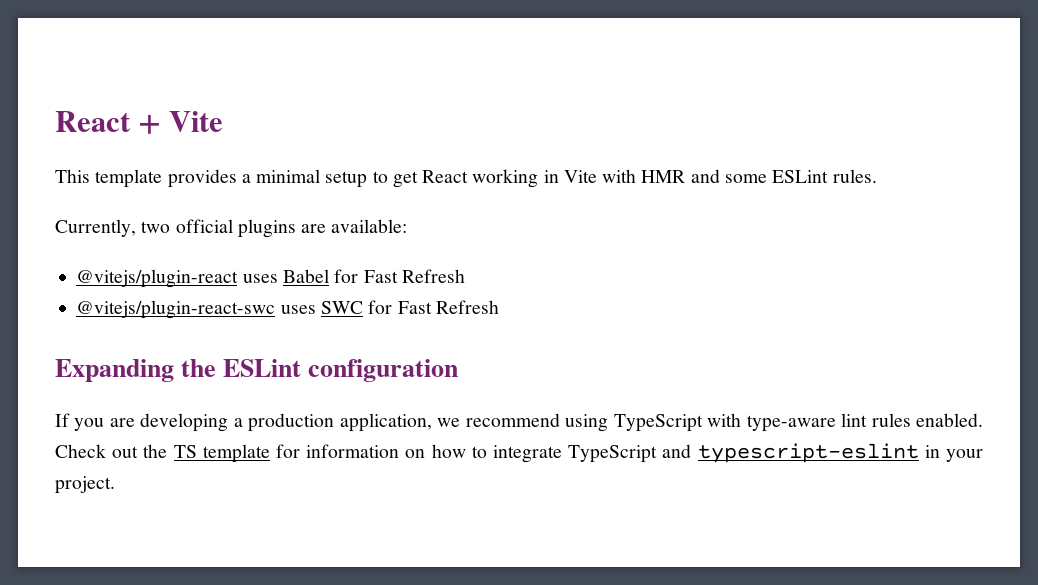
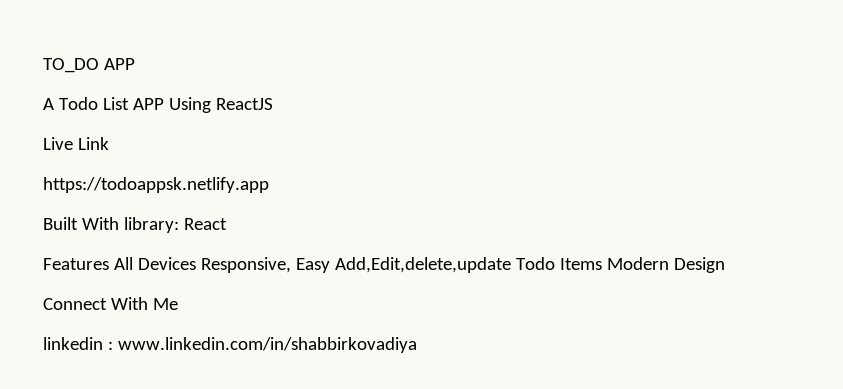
[55,111,224,134] [55,169,877,188] [55,219,408,238] [76,269,465,288] [76,300,499,319] [55,359,459,382] [55,413,984,432] [55,443,984,463] [55,476,115,494] React + Vite // This template provides a minimal setup to get React working in Vite with HMR and some ESLint rules. // Currently, two official plugins are available: // @vitejs/plugin-react uses Babel for Fast Refresh // @vitejs/plugin-react-swc uses SWC for Fast Refresh // Expanding the ESLint configuration // If you are developing a production application, we recommend using TypeScript with type-aware lint rules enabled. Check out the TS template for information on how to integrate TypeScript and typescript-eslint in your project. -> [43,58,135,73] [43,97,273,113] [43,137,109,150] [43,177,269,193] [43,217,227,233] [43,257,725,273] [43,297,178,310] [43,337,417,353] TO_DO APP // A Todo List APP Using ReactJS // Live Link // https://todoappsk.netlify.app // Built With library: React // Features All Devices Responsive, Easy Add,Edit,delete,update Todo Items Modern Design // Connect With Me // linkedin : www.linkedin.com/in/shabbirkovadiya

